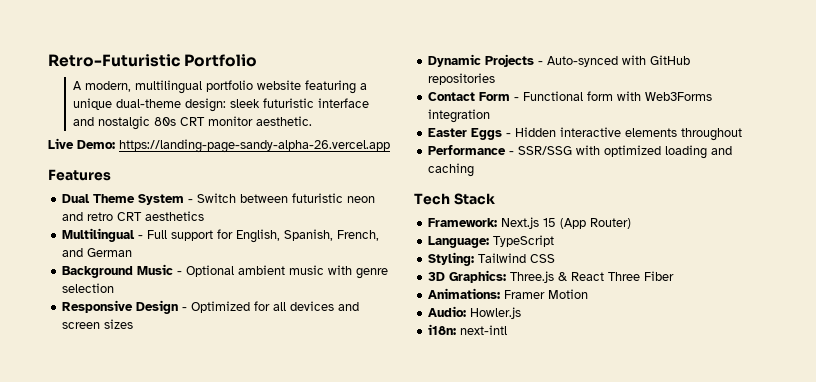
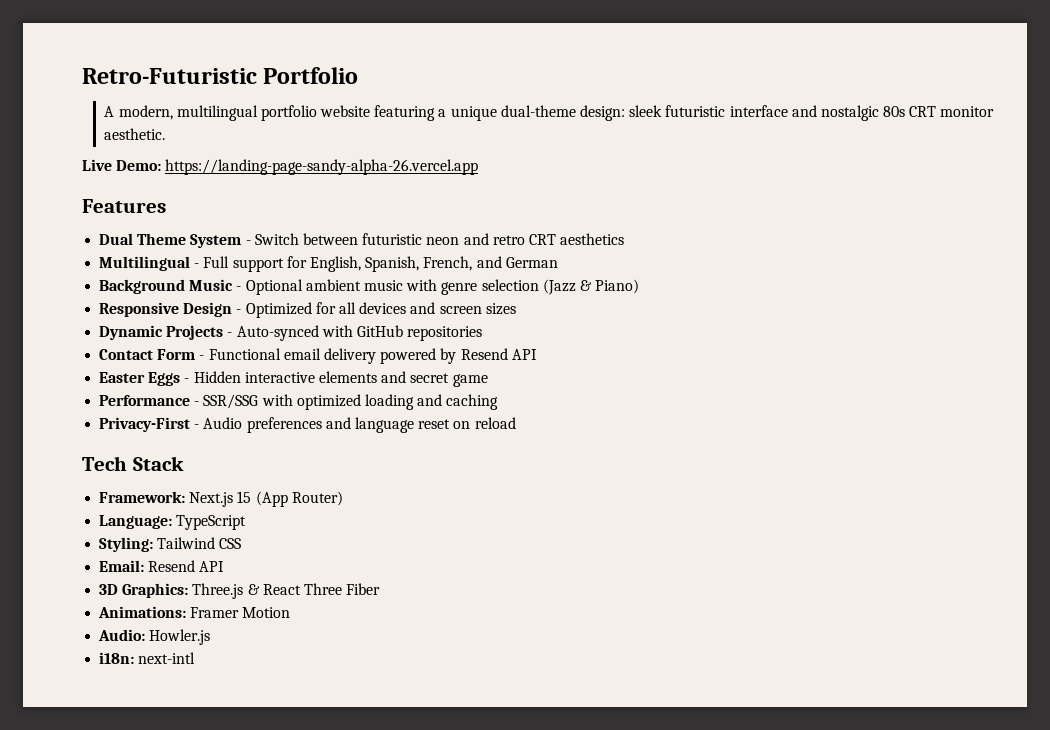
(115, 288) none -> [542,279,640,295] (Jazz & Piano)
[587,91,713,101] [428,109,491,123] form with Web3Forms integration -> [283,348,537,364] email delivery powered by Resend API
[681,128,743,141] throughout -> [381,371,488,387] and secret game
(475, 170) none -> [99,417,516,433] // Privacy-First - Audio preferences and language reset on reload
(556, 258) none -> [99,560,225,572] // Email: Resend API

